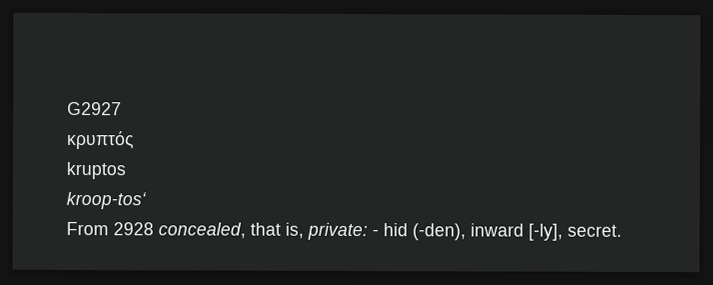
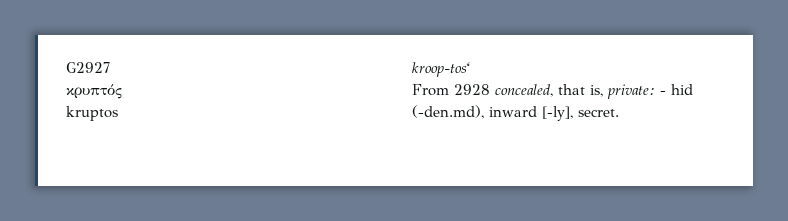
[412,223,466,241] (-den), -> [412,105,484,119] (-den.md),

